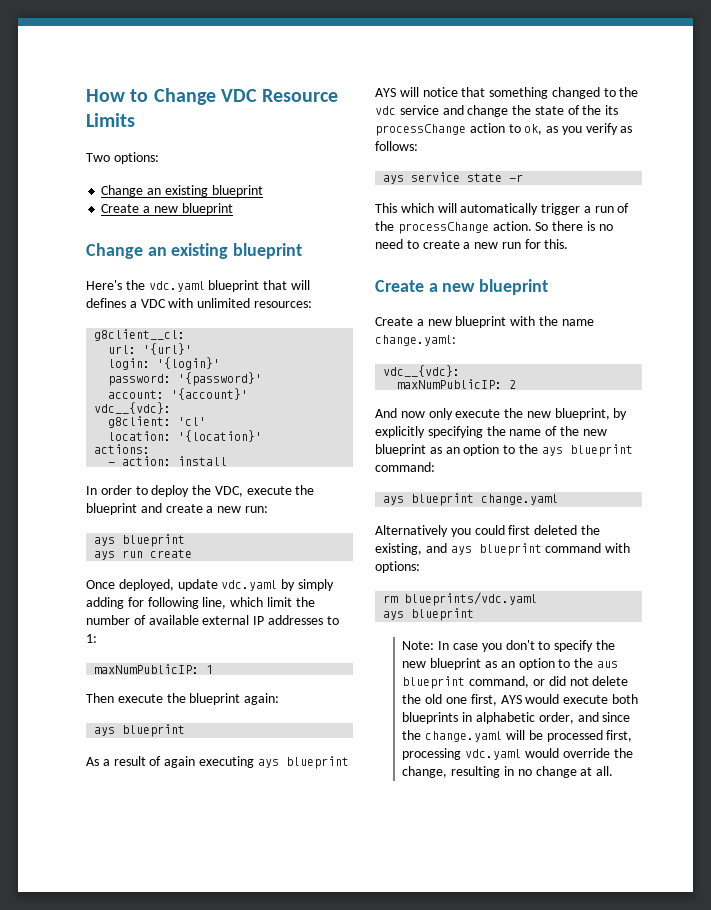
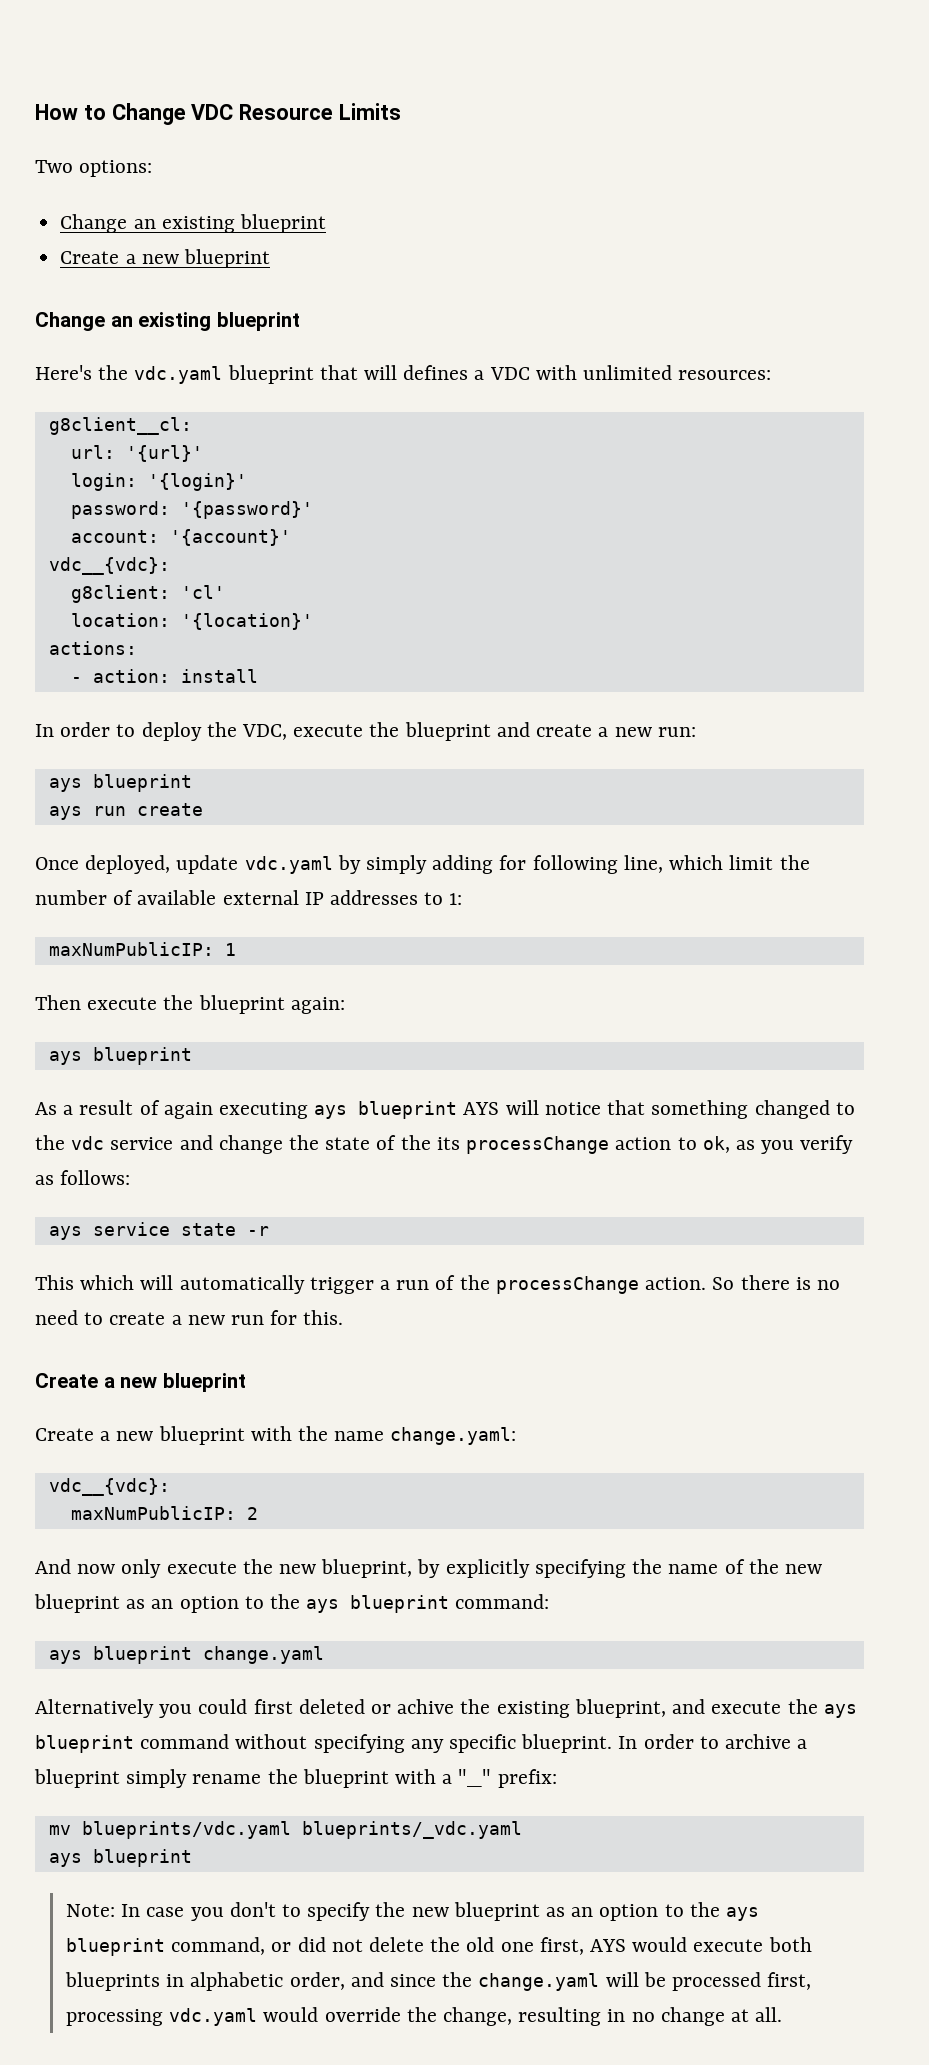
[580,525,600,535] [375,543,631,556] [375,561,420,573] [383,595,399,603] the existing, and ays blueprint command with options: // rm -> [371,1699,857,1718] [35,1734,808,1753] [34,1769,557,1788] [48,1825,71,1835] or achive the existing blueprint, and execute the ays blueprint command without specifying any specific blueprint. In order to archive a blueprint simply rename the blueprint with a "_" prefix: // mv
(538, 599) none -> [301,1821,522,1839] blueprints/_vdc.yaml
[596,661,618,668] aus -> [726,1907,760,1921] ays

